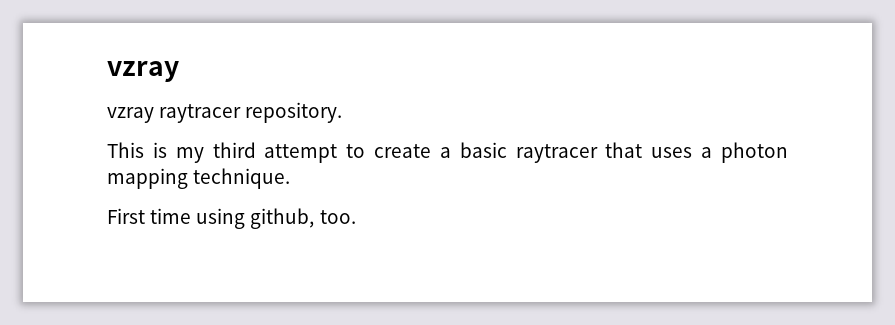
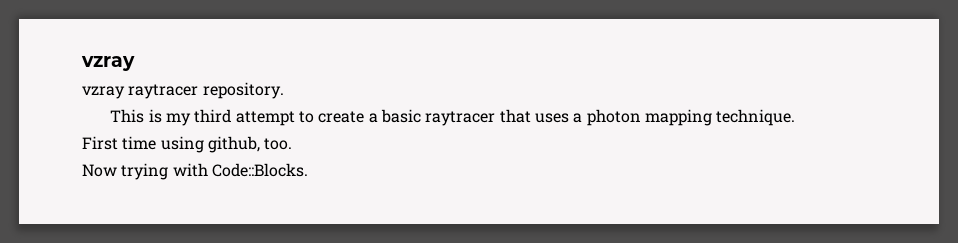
(356, 217) none -> [82,163,308,180] // Now trying with Code::Blocks.

